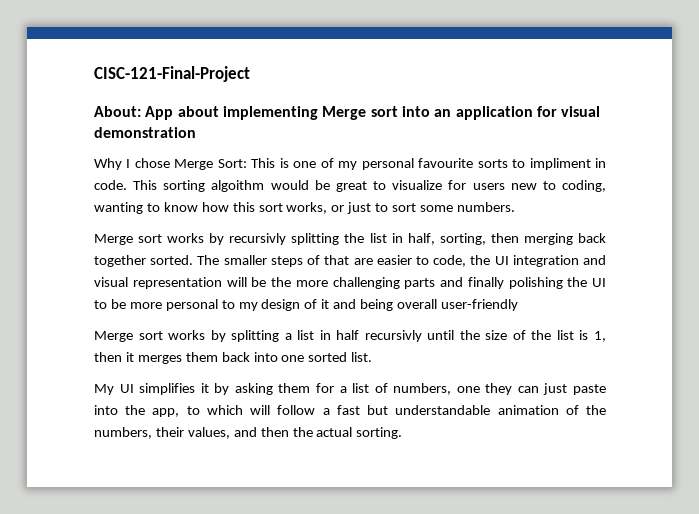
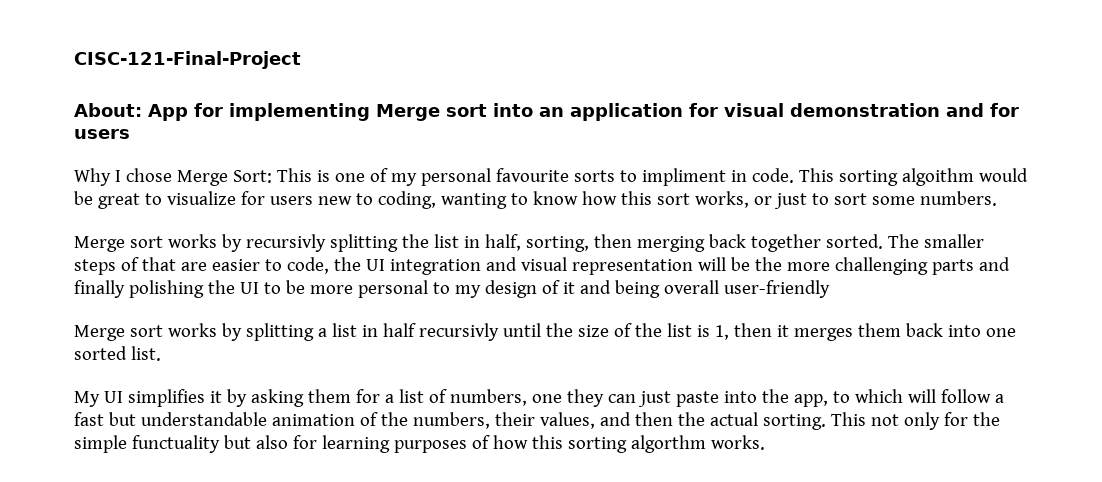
[177,106,219,117] about -> [194,103,223,117] for
(196, 132) none -> [946,103,1019,117] [74,129,130,139] and for users
(403, 433) none -> [830,412,1000,430] [74,435,765,453] This not only for the simple functuality but also for learning purposes of how this sorting algorthm works.

